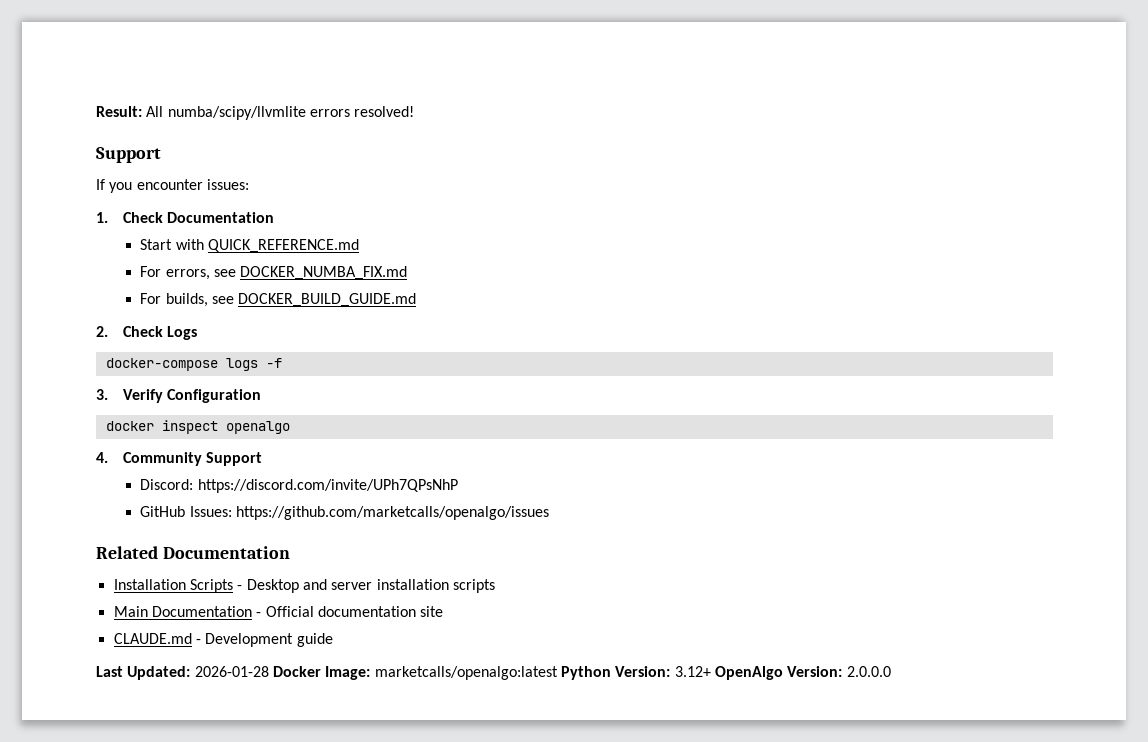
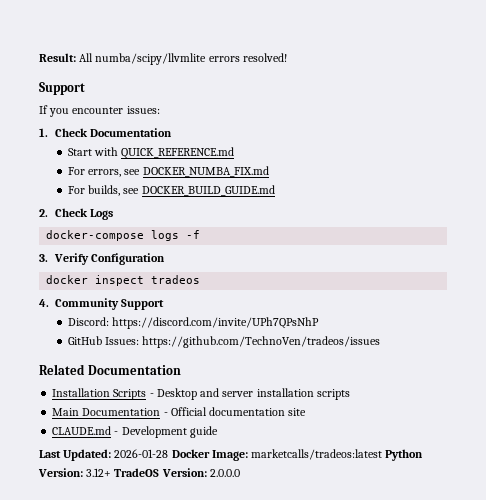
[225,421,290,434] openalgo -> [151,275,201,284] tradeos
[236,506,550,520] https://github.com/marketcalls/openalgo/issues -> [142,336,381,348] https://github.com/TechnoVen/tradeos/issues
[374,666,558,680] marketcalls/openalgo:latest -> [251,449,383,460] marketcalls/tradeos:latest
[714,666,783,680] OpenAlgo -> [114,468,160,477] TradeOS

